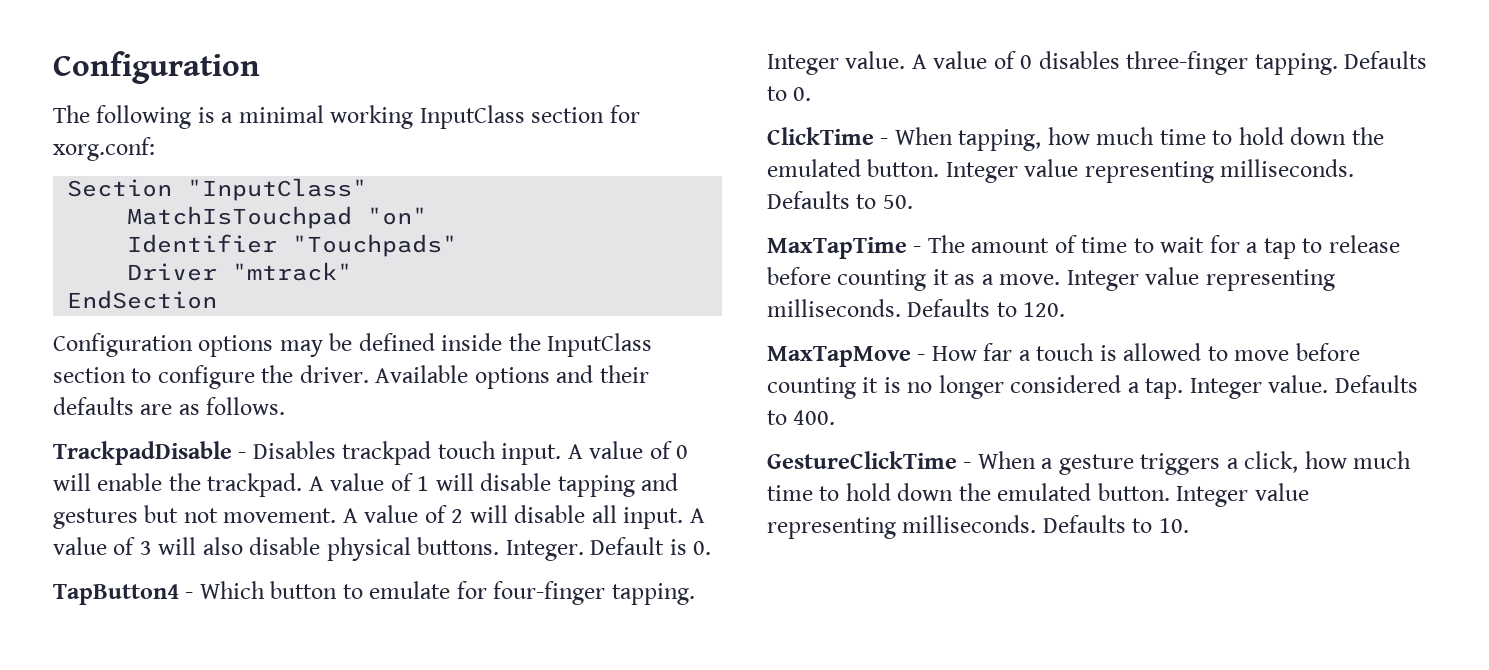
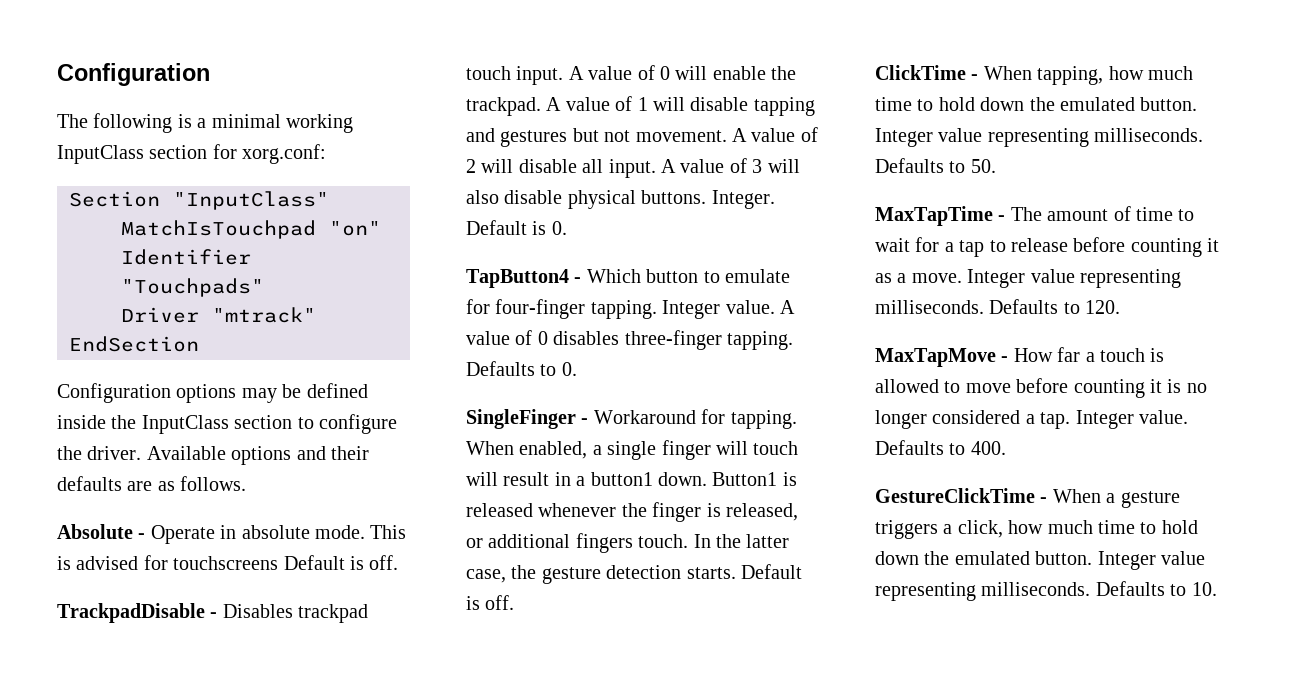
(286, 406) none -> [57,524,407,544] [57,555,399,570] // Absolute - Operate in absolute mode. This is advised for touchscreens Default is off.
(812, 94) none -> [466,409,797,429] [466,440,799,460] [466,472,797,486] [466,502,798,522] [466,533,790,553] [466,564,802,584] [466,595,515,610] // SingleFinger - Workaround for tapping. When enabled, a single finger will touch will result in a button1 down. Button1 is released whenever the finger is released, or additional fingers touch. In the latter case, the gesture detection starts. Default is off.

